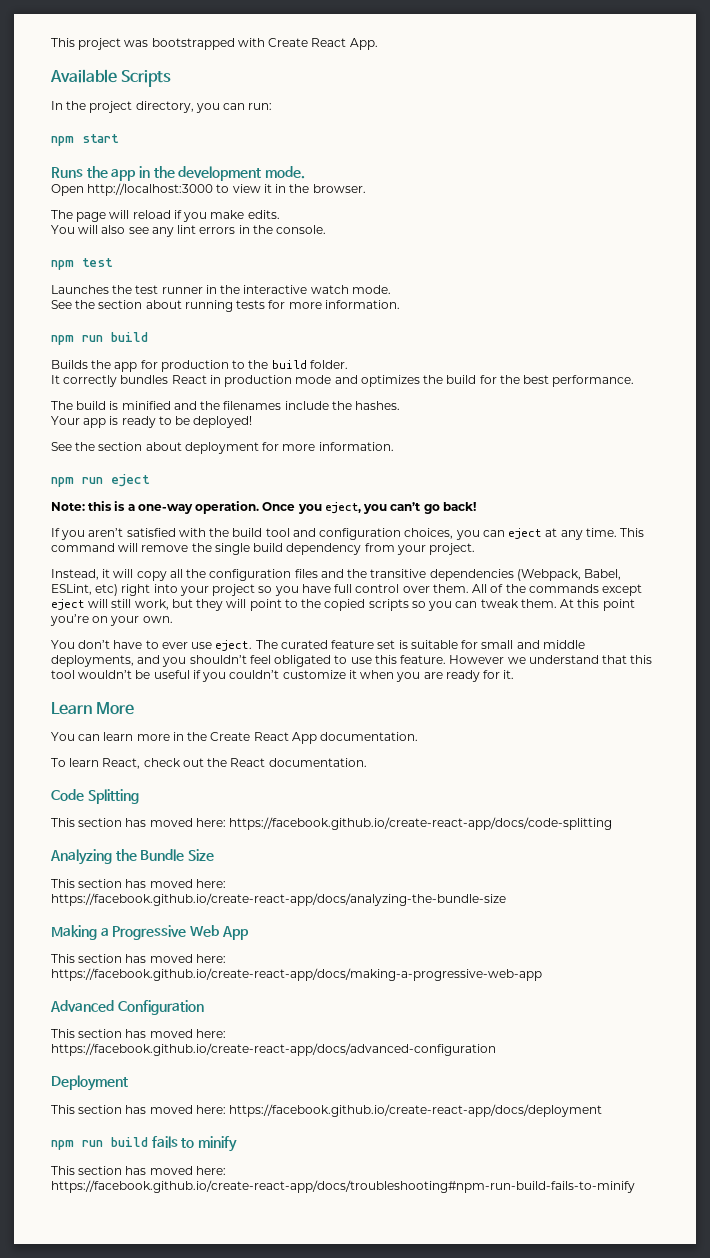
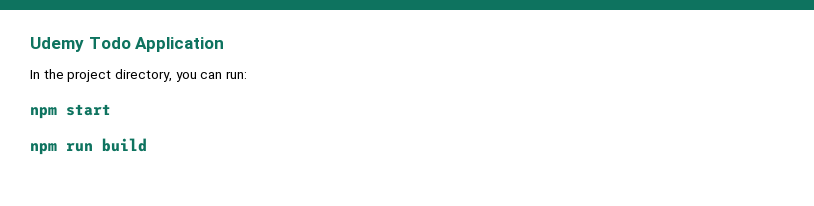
[51,38,378,50] [50,69,172,87] This project was bootstrapped with Create React App. // Available Scripts -> [30,37,225,52] Udemy Todo Application
[51,166,305,181] [51,183,366,196] [51,210,280,222] [51,225,327,237] [51,258,113,270] [51,285,391,294] [51,300,400,312] [51,332,148,345] [51,360,348,372] [51,375,635,387] [51,401,401,410] [51,416,253,428] [51,442,394,454] [51,474,150,487] [51,501,476,514] [51,528,645,540] [51,543,476,555] [51,569,622,581] [51,584,643,596] [51,599,635,611] [50,614,173,626] [51,640,585,651] [51,655,653,667] [51,670,515,682] [51,702,135,715] [51,732,419,744] [51,758,367,769] [51,789,139,804] [51,817,613,830] [50,849,214,865] [51,879,226,888] [51,893,506,906] [51,925,249,940] [51,954,226,963] [51,968,542,981] [50,1000,204,1015] [51,1029,226,1038] [51,1043,496,1056] [51,1075,128,1091] [51,1104,603,1117] [51,1136,237,1152] [51,1166,226,1175] [51,1180,635,1193] Runs the app in the development mode. // Open http://localhost:3000 to view it in the browser. // The page will reload if you make edits. // You will also see any lint errors in the console. // npm test // Launches the test runner in the interactive watch mode. // See the section about running tests for more information. // npm run build // Builds the app for production to the build folder. // It correctly bundles React in production mode and optimizes the build for the best performance. // The build is minified and the filenames include the hashes. // Your app is ready to be deployed! // See the section about deployment for more information. // npm run eject // Note: this is a one-way operation. Once you eject, you can’t go back! // If you aren’t satisfied with the build tool and configuration choices, you can eject at any time. This command will remove the single build dependency from your project. // Instead, it will copy all the configuration files and the transitive dependencies (Webpack, Babel, ESLint, etc) right into your project so you have full control over them. All of the commands except eject will still work, but they will point to the copied scripts so you can tweak them. At this point you’re on your own. // You don’t have to ever use eject. The curated feature set is suitable for small and middle deployments, and you shouldn’t feel obligated to use this feature. However we understand that this tool wouldn’t be useful if you couldn’t customize it when you are ready for it. // Learn More // You can learn more in the Create React App documentation. // To learn React, check out the React documentation. // Code Splitting // This section has moved here: https://facebook.github.io/create-react-app/docs/code-splitting // Analyzing the Bundle Size // This section has moved here: https://facebook.github.io/create-react-app/docs/analyzing-the-bundle-size // Making a Progressive Web App // This section has moved here: https://facebook.github.io/create-react-app/docs/making-a-progressive-web-app // Advanced Configuration // This section has moved here: https://facebook.github.io/create-react-app/docs/advanced-configuration // Deployment // This section has moved here: https://facebook.github.io/create-react-app/docs/deployment // npm run build fails to minify // This section has moved here: https://facebook.github.io/create-react-app/docs/troubleshooting#npm-run-build-fails-to-minify -> [30,138,147,155] npm run build

